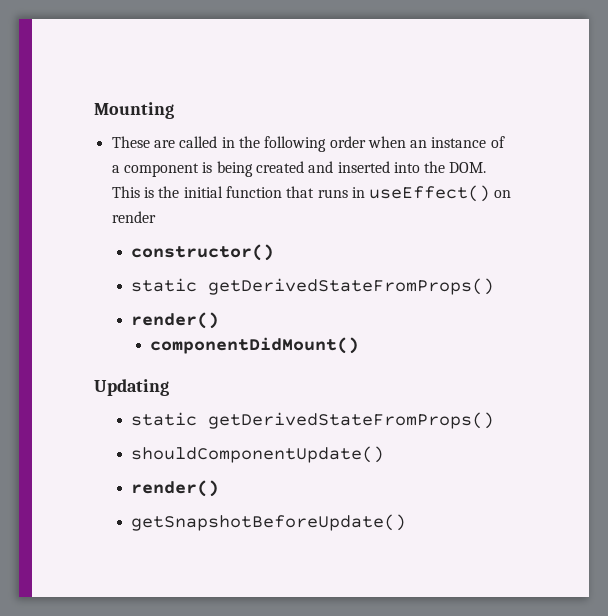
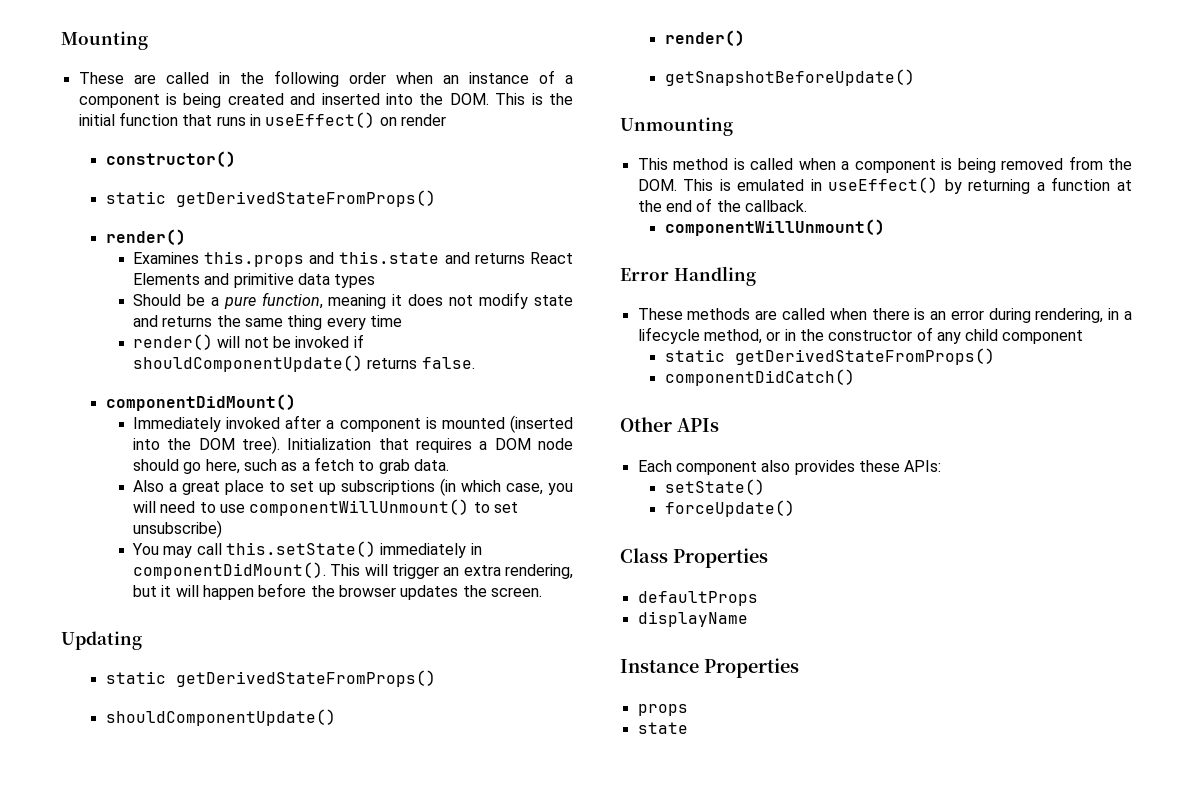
[150,337,360,354] componentDidMount() -> [132,251,573,267] [132,273,376,288] [132,292,573,309] [132,315,402,330] [132,334,364,350] [132,355,475,372] [105,394,296,411] [132,415,573,433] [132,436,573,454] [132,457,449,474] [132,478,573,496] [132,499,518,516] [132,520,222,538] [131,541,482,558] [132,562,573,579] [132,583,542,600] Examines this.props and this.state and returns React Elements and primitive data types // Should be a pure function, meaning it does not modify state and returns the same thing every time // render() will not be invoked if shouldComponentUpdate() returns false. // componentDidMount() // Immediately invoked after a component is mounted (inserted into the DOM tree). Initialization that requires a DOM node should go here, such as a fetch to grab data. // Also a great place to set up subscriptions (in which case, you will need to use componentWillUnmount() to set unsubscribe) // You may call this.setState() immediately in componentDidMount(). This will trigger an extra rendering, but it will happen before the browser updates the screen.
(406, 522) none -> [620,117,733,136] [637,156,1132,173] [637,177,1132,194] [637,198,807,212] [664,219,885,236] [620,266,756,286] [637,308,1133,323] [637,327,1084,344] [664,348,995,365] [664,369,855,386] [620,417,719,432] [637,460,942,475] [664,479,765,495] [664,500,795,517] [620,548,768,568] [637,591,758,606] [637,611,748,627] [620,658,799,678] [637,704,688,716] [637,722,688,734] // Unmounting // This method is called when a component is being removed from the DOM. This is emulated in useEffect() by returning a function at the end of the callback. // componentWillUnmount() // Error Handling // These methods are called when there is an error during rendering, in a lifecycle method, or in the constructor of any child component // static getDerivedStateFromProps() // componentDidCatch() // Other APIs // Each component also provides these APIs: // setState() // forceUpdate() // Class Properties // defaultProps // displayName // Instance Properties // props // state

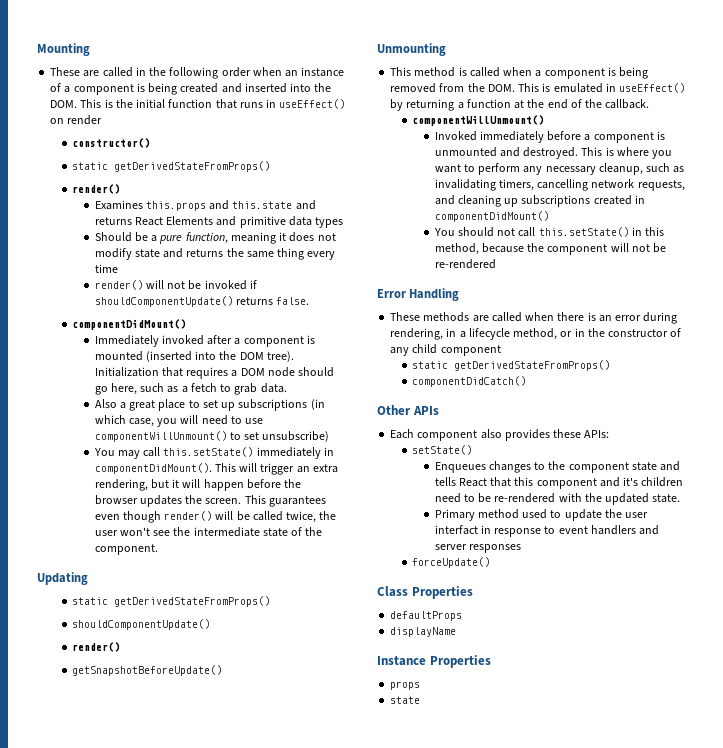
(542, 592) none -> [244,495,326,507] [94,511,337,523] [94,527,323,537] [94,544,158,555] This guarantees even though render() will be called twice, the user won't see the intermediate state of the component.
(885, 227) none -> [434,131,665,143] [434,147,673,159] [434,163,685,175] [434,179,685,191] [434,195,645,207] [434,211,549,222] [433,227,665,237] [434,243,667,255] [434,259,496,269] // Invoked immediately before a component is unmounted and destroyed. This is where you want to perform any necessary cleanup, such as invalidating timers, cancelling network requests, and cleaning up subscriptions created in componentDidMount() // You should not call this.setState() in this method, because the component will not be re-rendered
(765, 487) none -> [434,461,681,473] [434,477,684,489] [434,493,681,505] [434,509,649,521] [434,525,660,537] [434,544,521,553] // Enqueues changes to the component state and tells React that this component and it's children need to be re-rendered with the updated state. // Primary method used to update the user interfact in response to event handlers and server responses

